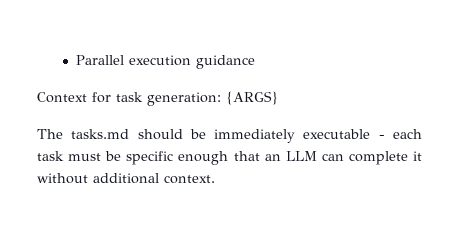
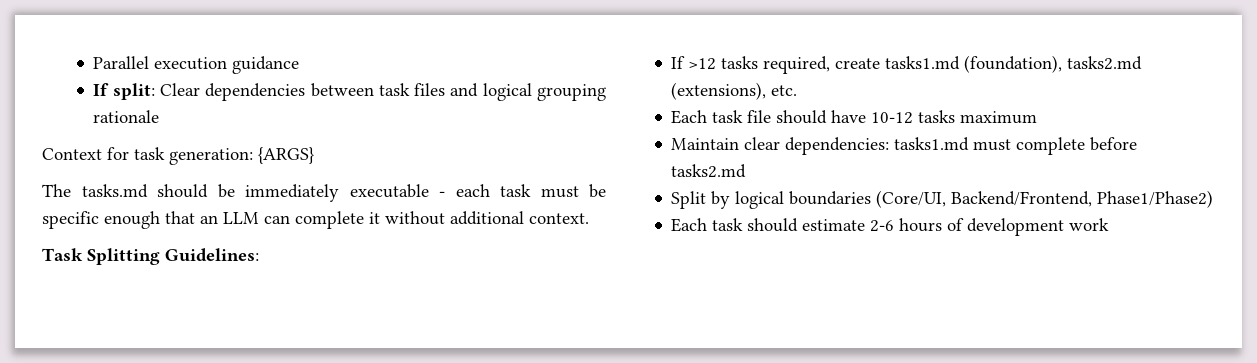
(256, 62) none -> [93,83,607,101] [93,110,160,123] // If split: Clear dependencies between task files and logical grouping rationale
(215, 179) none -> [42,248,259,265] [671,55,1143,74] [671,82,798,100] [671,110,1038,124] [671,137,1138,155] [671,164,747,178] [671,190,1214,209] [671,218,1110,236] // Task Splitting Guidelines: // If >12 tasks required, create tasks1.md (foundation), tasks2.md (extensions), etc. // Each task file should have 10-12 tasks maximum // Maintain clear dependencies: tasks1.md must complete before tasks2.md // Split by logical boundaries (Core/UI, Backend/Frontend, Phase1/Phase2) // Each task should estimate 2-6 hours of development work

